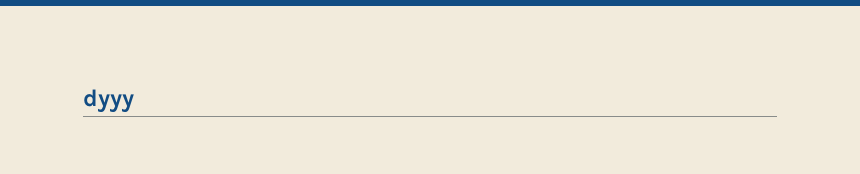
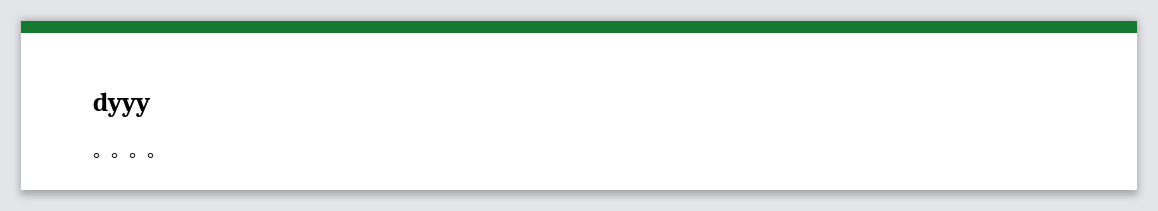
(134, 101) none -> [93,153,165,158] // 。。。。

